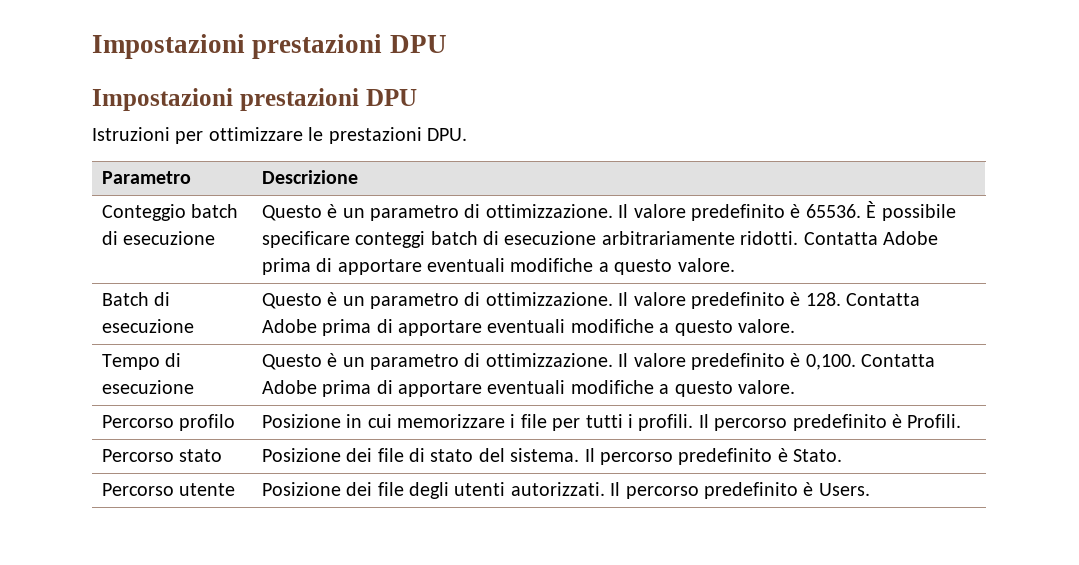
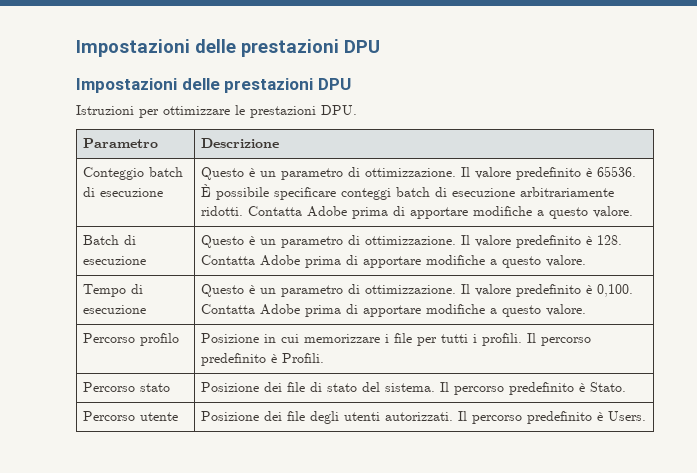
[92,34,245,59] Impostazioni -> [76,39,236,57] Impostazioni delle
(233, 99) none -> [181,78,220,90] delle
[426,258,505,272] eventuali -> (469, 213) none
[487,319,566,333] eventuali -> (422, 262) none
[487,380,566,394] eventuali -> (422, 311) none

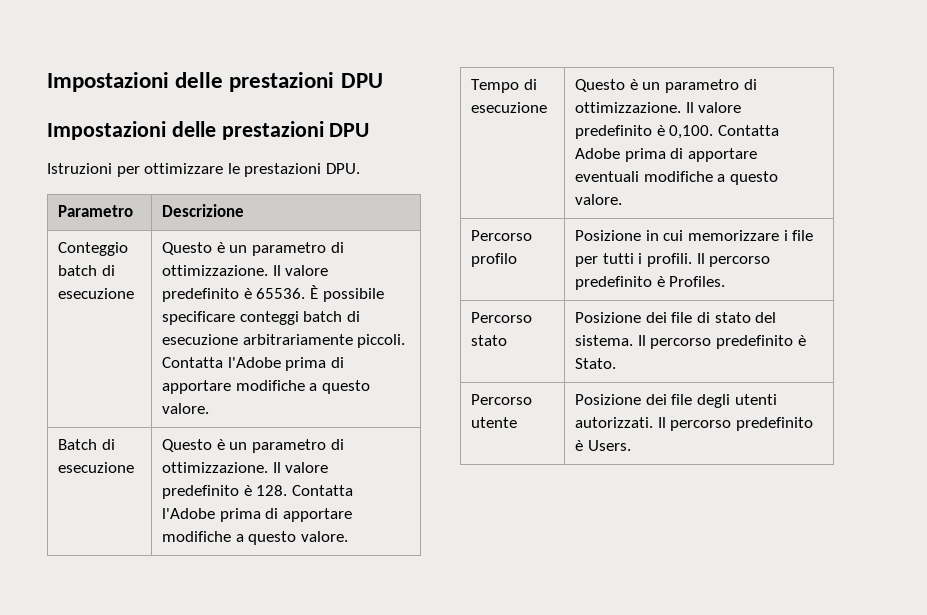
[201,206,348,217] ridotti. Contatta Adobe -> [357,334,406,348] [162,357,281,368] piccoli. Contatta l'Adobe
[260,255,301,266] Adobe -> [162,508,216,519] l'Adobe
(422, 311) none -> [575,171,640,182] eventuali
[282,353,325,363] Profili. -> [669,276,726,287] Profiles.

